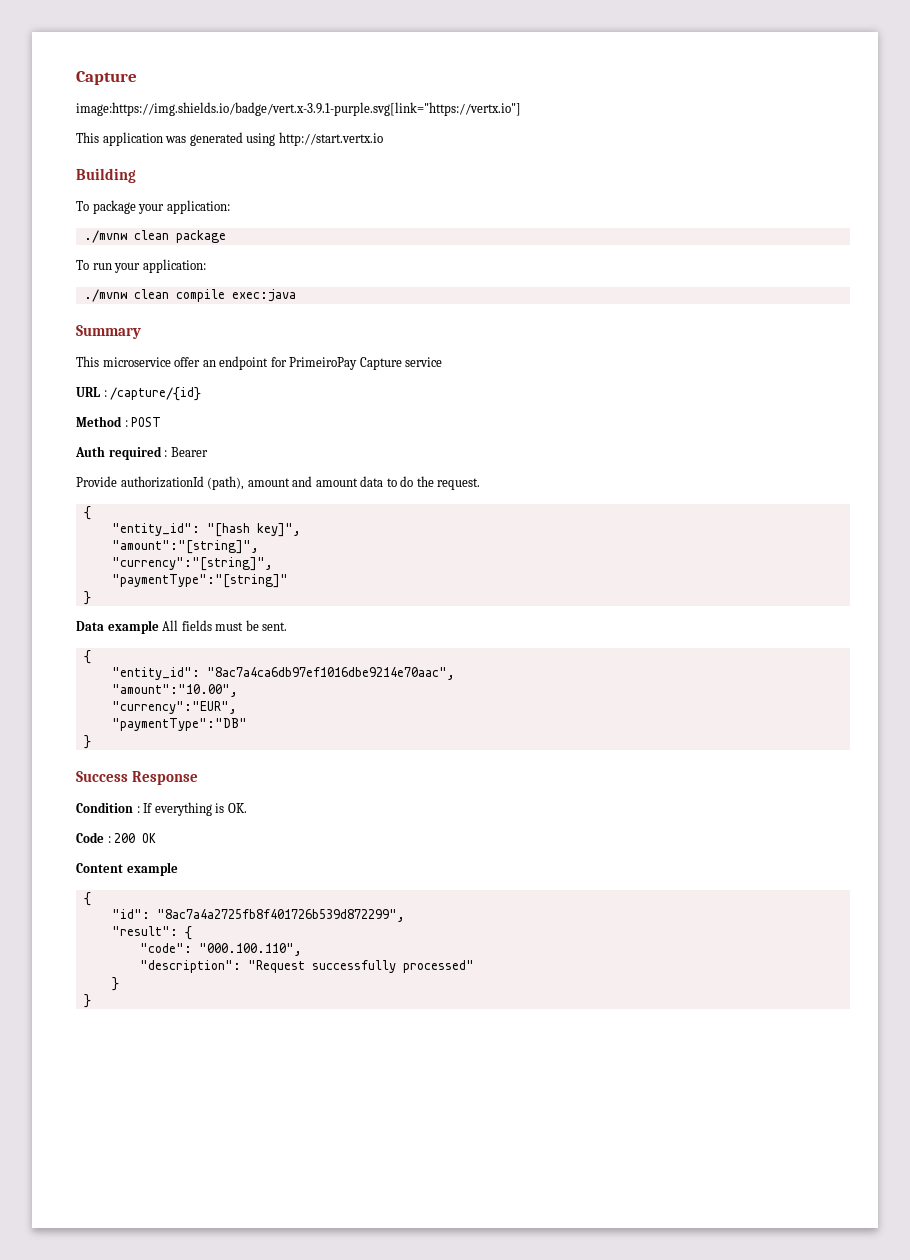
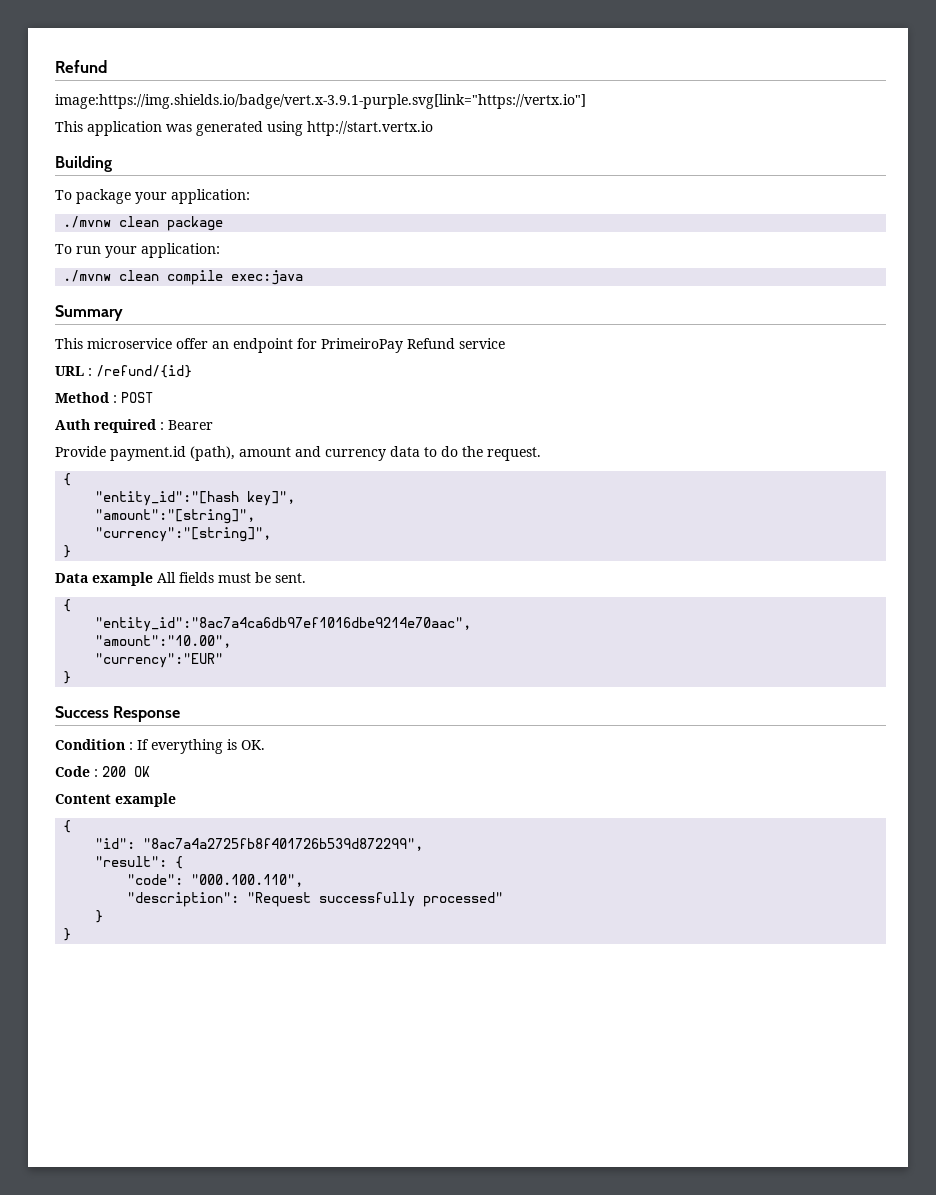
[76,71,137,85] Capture -> [55,60,107,73] Refund
[359,357,402,370] Capture -> [407,338,455,349] Refund
[110,387,202,401] /capture/{id} -> [96,365,192,378] /refund/{id}
[120,476,204,488] authorizationId -> [110,446,186,461] payment.id
[315,478,358,487] amount -> [325,449,386,461] currency
[111,523,250,537] "entity_id": "[hash -> [95,491,240,506] "entity_id":"[hash
[111,574,288,588] // "paymentType":"[string]" -> (272, 534) none
[111,667,455,680] "entity_id": "8ac7a4ca6db97ef1016dbe9214e70aac", -> [95,617,472,632] "entity_id":"8ac7a4ca6db97ef1016dbe9214e70aac",
[111,701,237,714] [111,718,247,731] "currency":"EUR", // "paymentType":"DB" -> [95,653,224,668] "currency":"EUR"

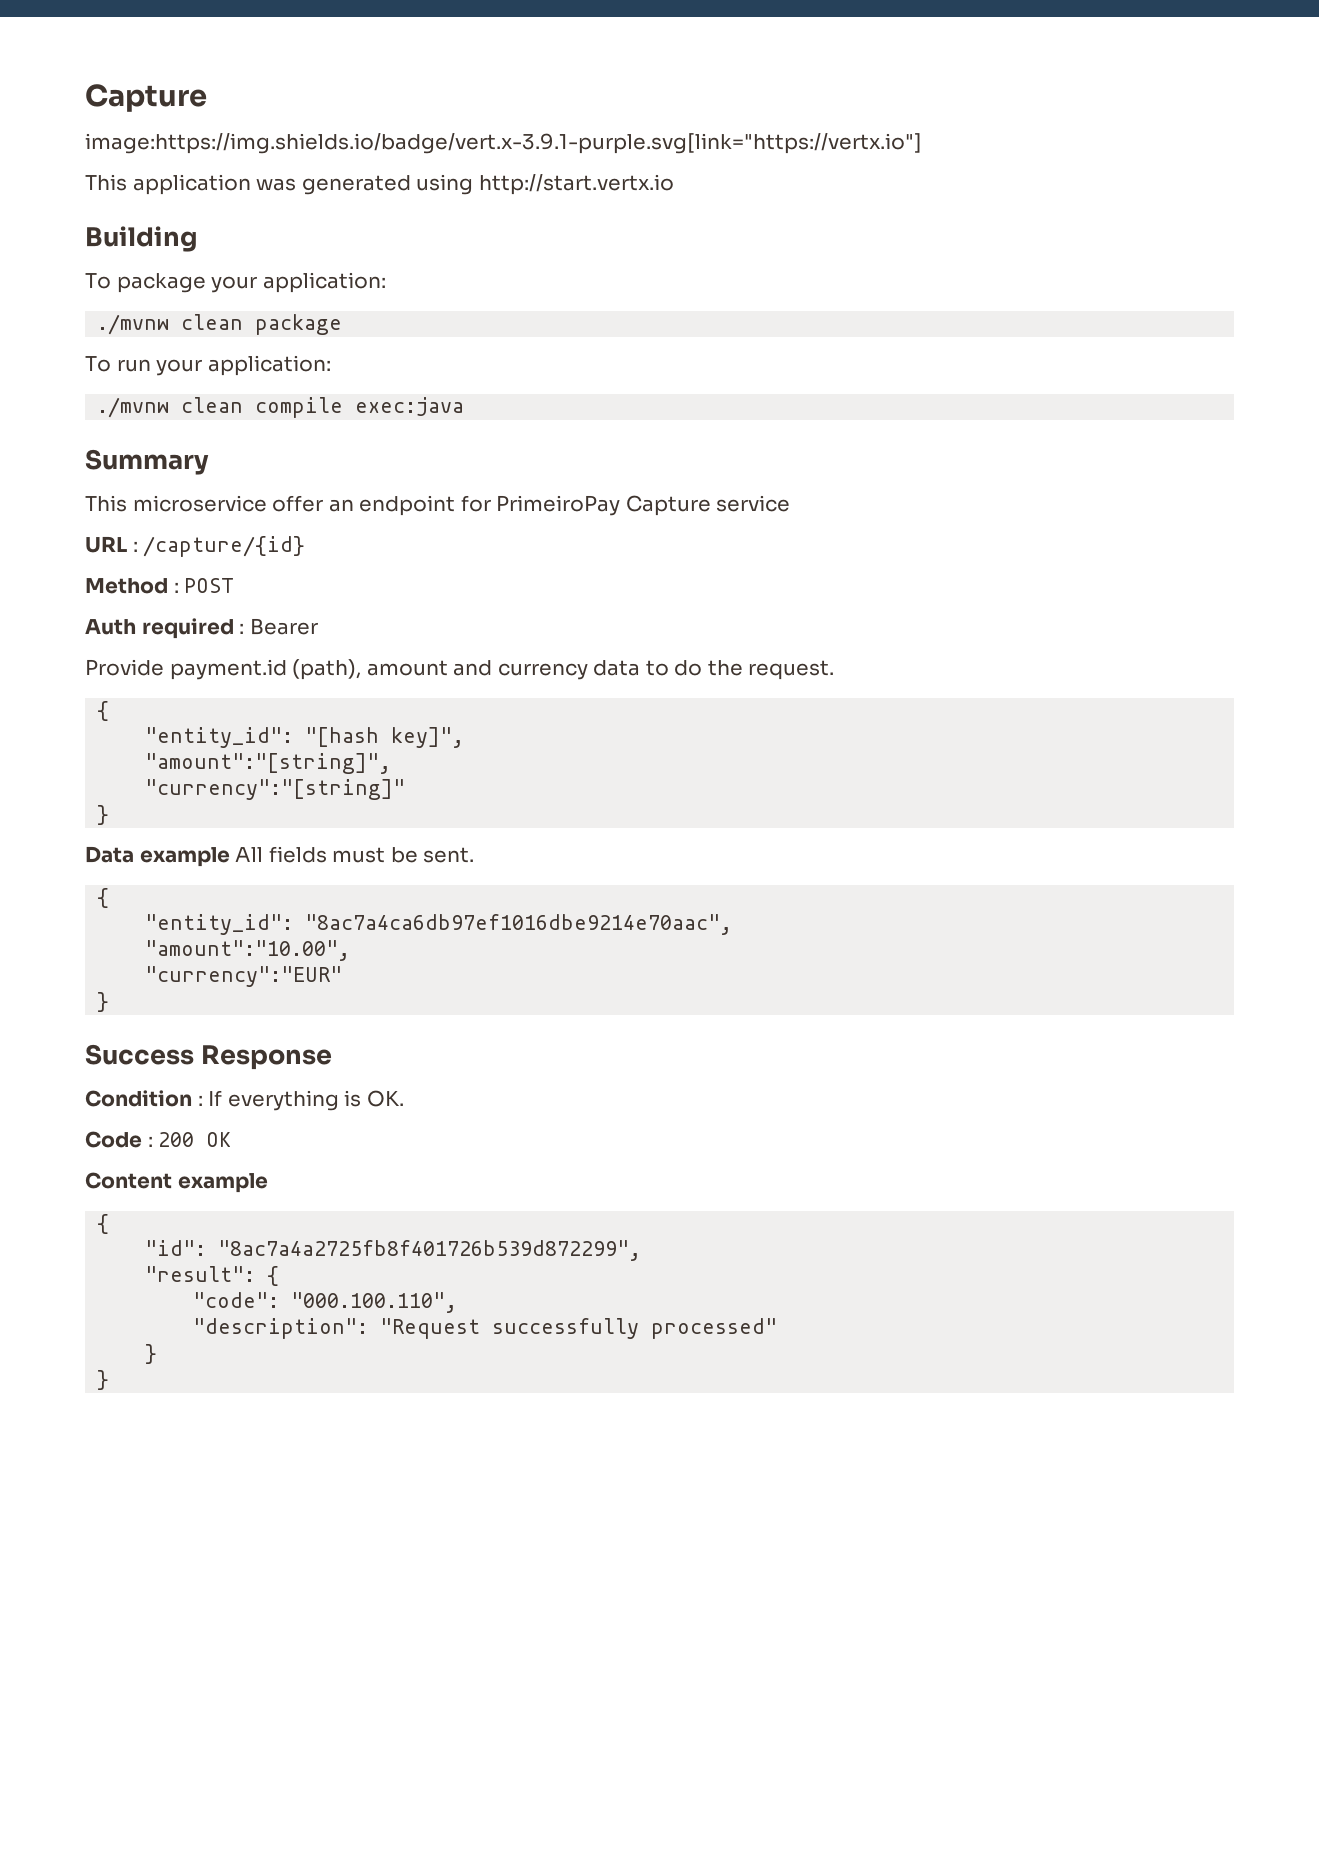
[55,60,107,73] Refund -> [85,84,207,112] Capture
[407,338,455,349] Refund -> [625,495,711,516] Capture
[96,365,192,378] /refund/{id} -> [143,536,306,557] /capture/{id}
[95,491,240,506] "entity_id":"[hash -> [145,727,380,748] "entity_id": "[hash
[95,527,272,542] "currency":"[string]", -> [145,779,406,800] "currency":"[string]"
[95,617,472,632] "entity_id":"8ac7a4ca6db97ef1016dbe9214e70aac", -> [145,914,733,935] "entity_id": "8ac7a4ca6db97ef1016dbe9214e70aac",

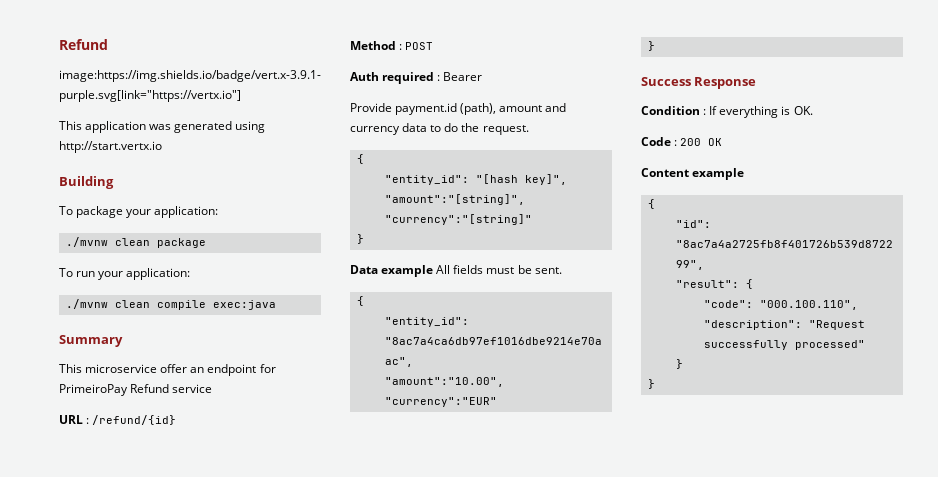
[85,84,207,112] Capture -> [59,39,108,50] Refund
[625,495,711,516] Capture -> [130,384,170,393] Refund
[143,536,306,557] /capture/{id} -> [92,415,177,425] /refund/{id}

